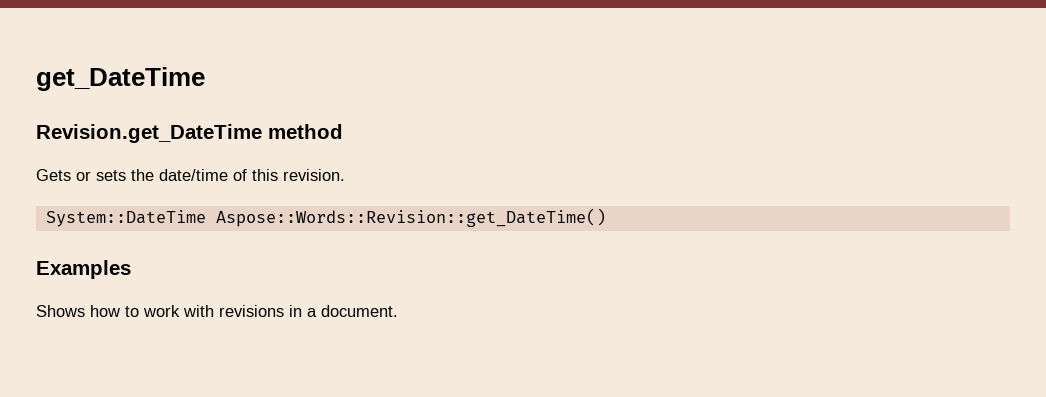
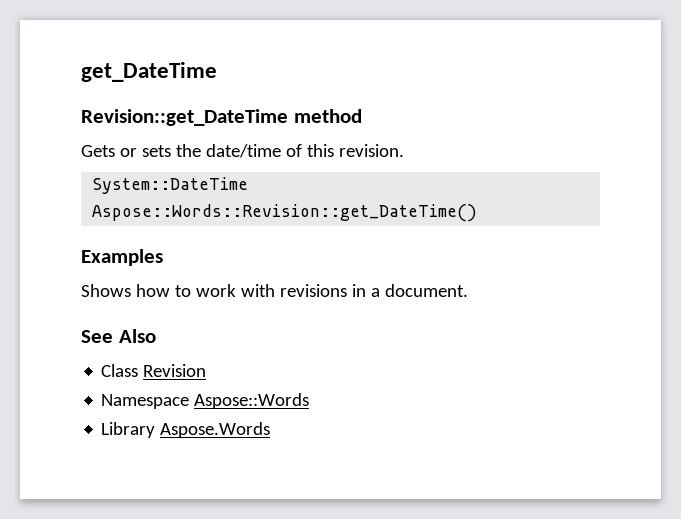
[36,124,262,143] Revision.get_DateTime -> [81,109,288,126] Revision::get_DateTime
(398, 311) none -> [81,329,156,343] [101,364,207,377] [101,393,310,409] [101,422,271,438] // See Also // Class Revision // Namespace Aspose::Words // Library Aspose.Words

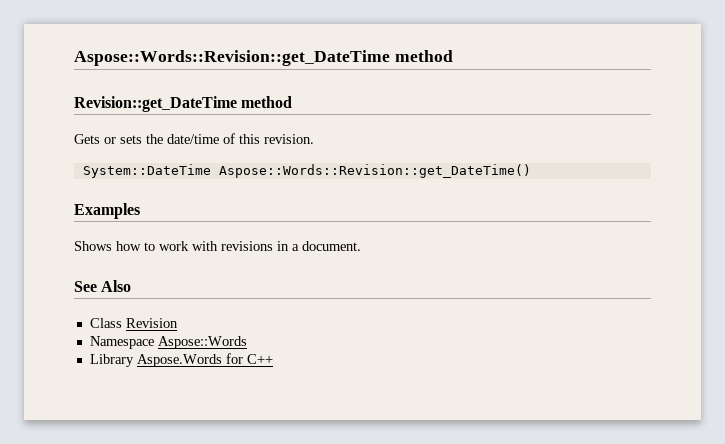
[81,62,217,82] get_DateTime -> [74,50,453,66] Aspose::Words::Revision::get_DateTime method
(271, 430) none -> [225,353,273,364] for C++

